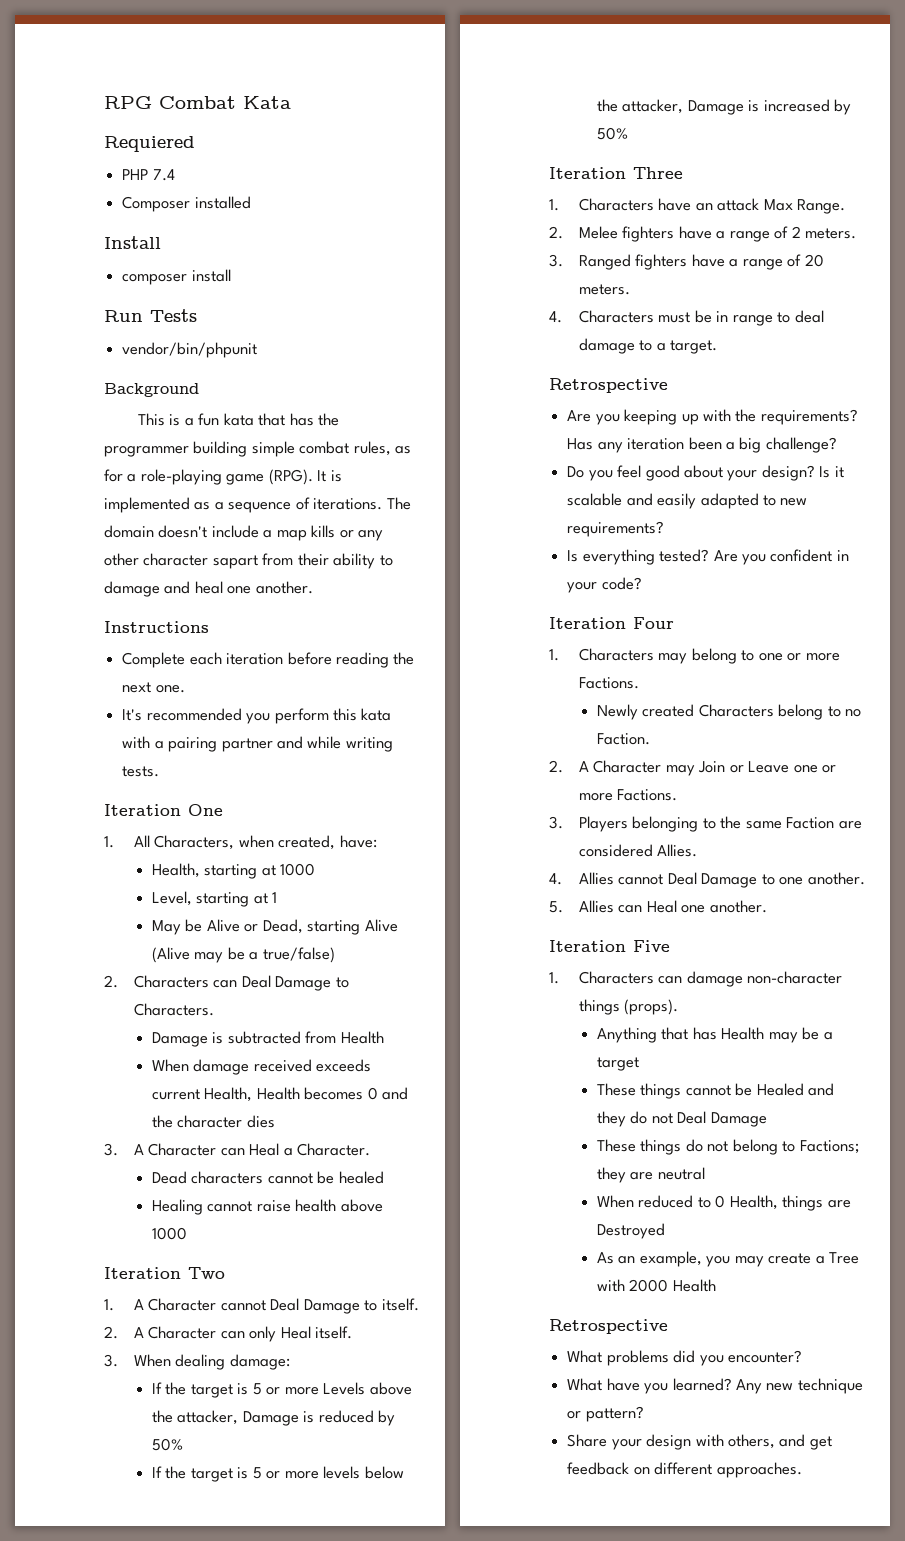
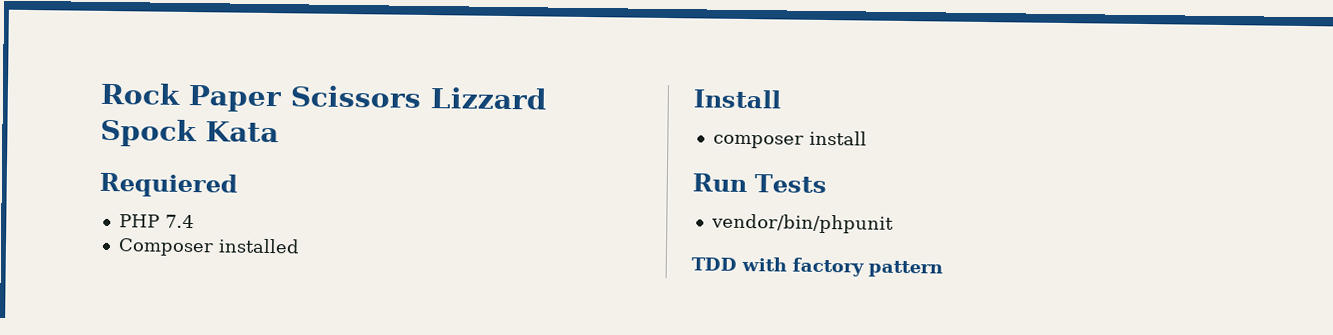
[104,96,236,109] RPG Combat -> [100,82,547,113] [100,118,197,148] Rock Paper Scissors Lizzard Spock
[104,383,199,397] [138,413,340,426] [104,441,412,457] [104,469,342,485] [104,497,411,513] [104,525,384,541] [104,553,393,569] [104,581,313,597] [104,621,209,633] [122,652,415,668] [122,682,185,693] [122,708,392,724] [122,736,393,752] [122,766,160,777] [104,804,223,816] [104,835,377,850] [151,863,316,879] [151,891,278,907] [151,919,398,935] [151,947,335,963] [104,975,349,991] [133,1003,214,1016] [151,1031,384,1047] [151,1059,372,1075] [151,1087,409,1102] [151,1115,275,1128] [104,1143,371,1156] [151,1171,384,1184] [151,1199,383,1215] [151,1227,187,1240] [104,1267,225,1279] [104,1298,419,1314] [104,1326,353,1342] [104,1354,290,1370] [151,1382,412,1398] [151,1410,396,1426] [151,1438,183,1451] [151,1466,404,1482] [596,99,852,115] [596,127,628,140] [549,167,683,179] [549,198,846,214] [549,226,856,242] [549,254,824,270] [578,284,630,295] [549,310,824,326] [578,338,718,354] [549,378,668,393] [567,409,858,425] [567,437,837,453] [567,465,844,481] [567,493,808,509] [567,521,665,537] [567,549,849,565] [567,577,642,593] [549,617,674,629] [549,648,840,664] [578,677,639,689] [596,704,862,720] [596,733,650,745] [549,760,836,776] [578,789,678,801] [549,816,862,832] [578,844,698,857] [549,872,865,888] [549,900,767,913] [549,940,670,952] [549,971,843,987] [578,999,679,1015] [596,1027,833,1043] [596,1057,639,1071] [596,1083,835,1099] [596,1111,767,1127] [596,1139,859,1155] [596,1167,705,1183] [596,1195,851,1211] [596,1223,665,1239] [596,1251,860,1267] [596,1279,716,1292] [549,1319,668,1334] [567,1350,802,1366] [567,1378,863,1394] [567,1406,644,1422] [567,1434,832,1450] [567,1462,802,1478] Background // This is a fun kata that has the programmer building simple combat rules, as for a role-playing game (RPG). It is implemented as a sequence of iterations. The domain doesn't include a map kills or any other character sapart from their ability to damage and heal one another. // Instructions // Complete each iteration before reading the next one. // It's recommended you perform this kata with a pairing partner and while writing tests. // Iteration One // 1. All Characters, when created, have: // Health, starting at 1000 // Level, starting at 1 // May be Alive or Dead, starting Alive (Alive may be a true/false) // 2. Characters can Deal Damage to Characters. // Damage is subtracted from Health // When damage received exceeds current Health, Health becomes 0 and the character dies // 3. A Character can Heal a Character. // Dead characters cannot be healed // Healing cannot raise health above 1000 // Iteration Two // 1. A Character cannot Deal Damage to itself. // 2. A Character can only Heal itself. // 3. When dealing damage: // If the target is 5 or more Levels above the attacker, Damage is reduced by 50% // If the target is 5 or more levels below the attacker, Damage is increased by 50% // Iteration Three // 1. Characters have an attack Max Range. // 2. Melee fighters have a range of 2 meters. // 3. Ranged fighters have a range of 20 meters. // 4. Characters must be in range to deal damage to a target. // Retrospective // Are you keeping up with the requirements? Has any iteration been a big challenge? // Do you feel good about your design? Is it scalable and easily adapted to new requirements? // Is everything tested? Are you confident in your code? // Iteration Four // 1. Characters may belong to one or more Factions. // Newly created Characters belong to no Faction. // 2. A Character may Join or Leave one or more Factions. // 3. Players belonging to the same Faction are considered Allies. // 4. Allies cannot Deal Damage to one another. // 5. Allies can Heal one another. // Iteration Five // 1. Characters can damage non-character things (props). // Anything that has Health may be a target // These things cannot be Healed and they do not Deal Damage // These things do not belong to Factions; they are neutral // When reduced to 0 Health, things are Destroyed // As an example, you may create a Tree with 2000 Health // Retrospective // What problems did you encounter? // What have you learned? Any new technique or pattern? // Share your design with others, and get feedback on different approaches. -> [691,256,943,278] TDD with factory pattern

